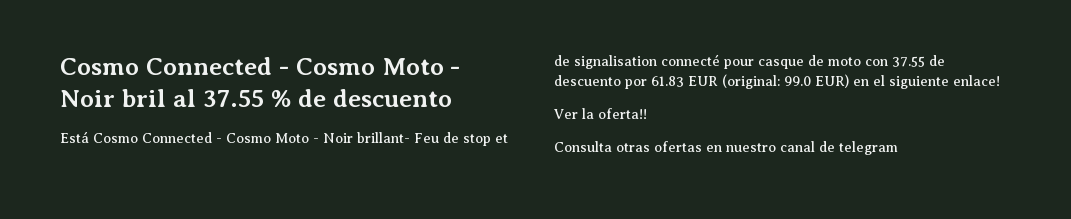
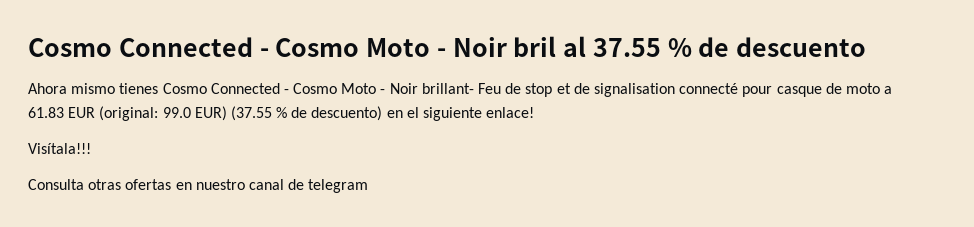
[60,131,89,143] Está -> [28,83,159,94] Ahora mismo tienes
[865,55,945,67] [554,75,647,89] con 37.55 de descuento por -> [884,86,893,94] a
(849, 81) none -> [230,106,383,121] (37.55 % de descuento)
[554,108,647,119] Ver la oferta!! -> [28,143,91,154] Visítala!!!

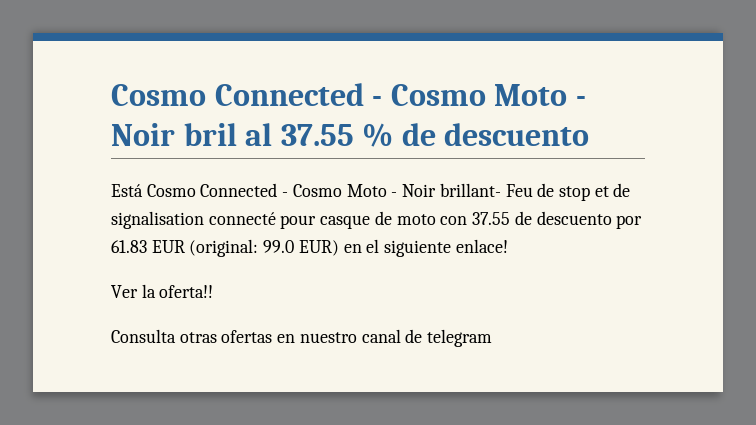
[28,83,159,94] Ahora mismo tienes -> [111,184,143,197] Está
[884,86,893,94] a -> [440,211,643,229] con 37.55 de descuento por
[230,106,383,121] (37.55 % de descuento) -> (339, 248) none
[28,143,91,154] Visítala!!! -> [111,284,214,298] Ver la oferta!!

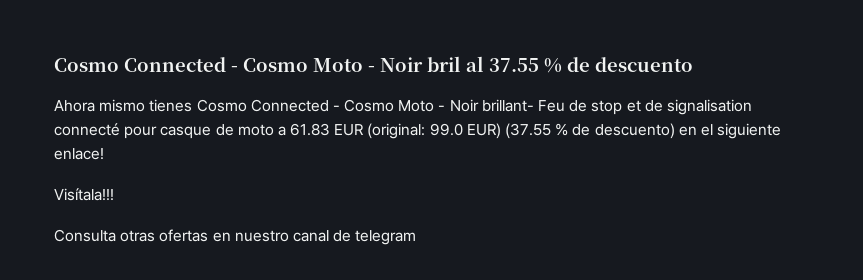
[111,184,143,197] Está -> [54,99,193,112] Ahora mismo tienes
[440,211,643,229] con 37.55 de descuento por -> [277,126,286,136] a
(339, 248) none -> [505,123,675,139] (37.55 % de descuento)
[111,284,214,298] Ver la oferta!! -> [54,188,114,201] Visítala!!!

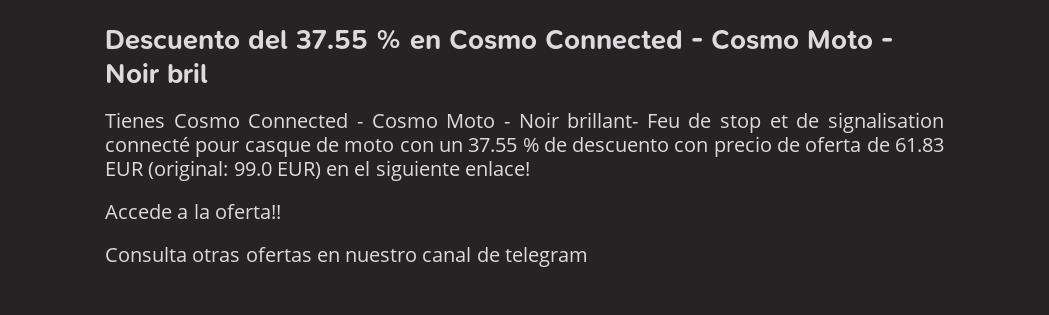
(54, 65) none -> [105,29,441,50] Descuento del 37.55 % en
[466,56,693,73] [54,99,193,112] al 37.55 % de descuento // Ahora mismo tienes -> [105,112,165,128] // Tienes
[277,126,286,136] a -> [399,136,890,157] con un 37.55 % de descuento con precio de oferta de
[505,123,675,139] (37.55 % de descuento) -> (321, 170) none
[54,188,114,201] Visítala!!! -> [105,204,281,219] Accede a la oferta!!

